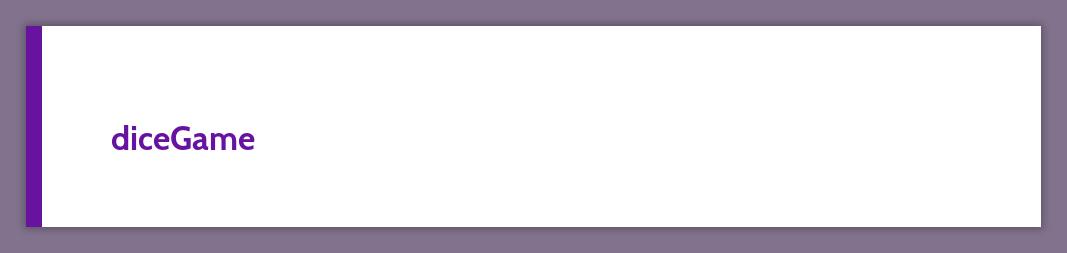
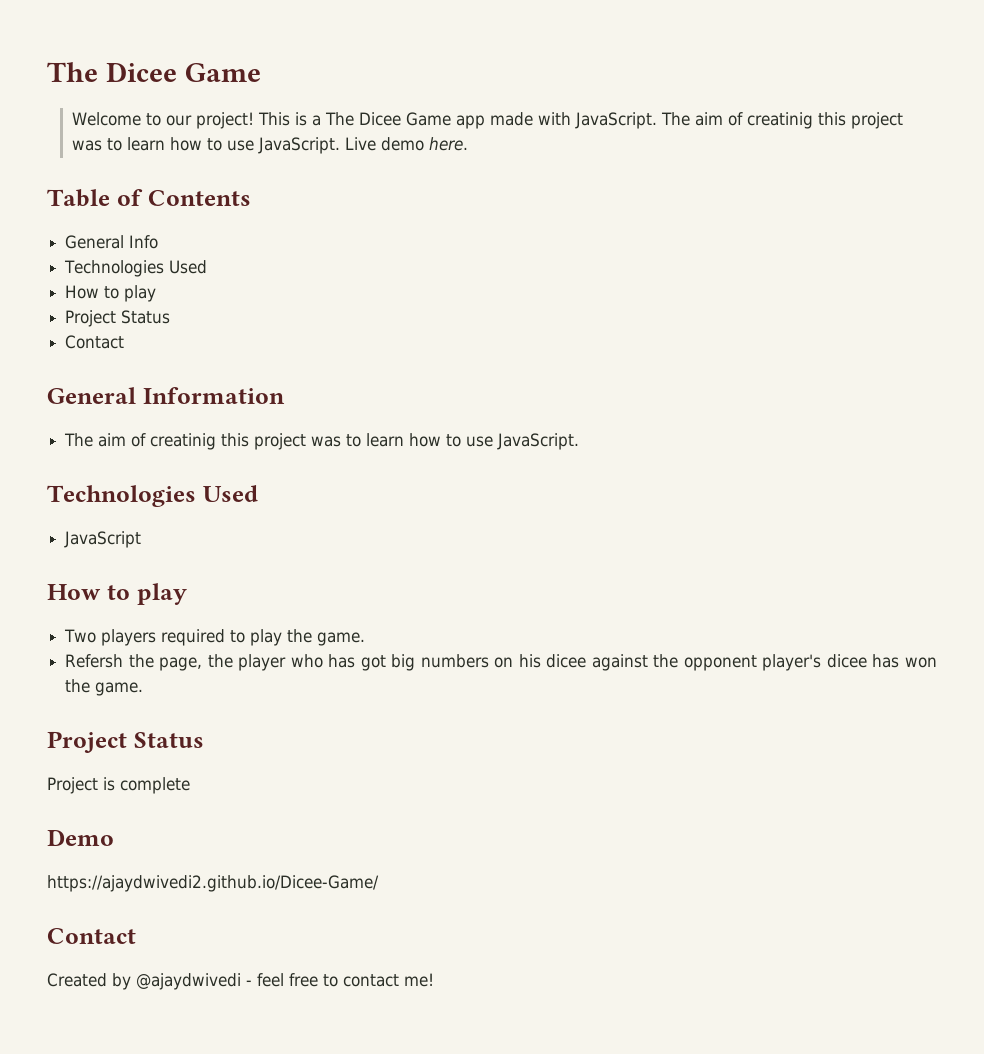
[111,125,255,150] diceGame -> [47,62,261,82] [71,112,903,129] [71,137,468,154] [47,189,251,207] [65,235,159,249] [64,260,208,277] [65,285,157,302] [65,310,171,327] [65,335,125,349] [47,387,285,404] [64,433,580,450] [47,485,258,507] [64,531,142,548] [47,583,187,605] [64,629,366,646] [65,654,937,671] [65,679,144,696] [47,731,204,753] [47,777,190,794] [47,829,114,846] [47,875,379,892] [47,928,136,944] [47,973,434,990] The Dicee Game // Welcome to our project! This is a The Dicee Game app made with JavaScript. The aim of creatinig this project was to learn how to use JavaScript. Live demo here. // Table of Contents // General Info // Technologies Used // How to play // Project Status // Contact // General Information // The aim of creatinig this project was to learn how to use JavaScript. // Technologies Used // JavaScript // How to play // Two players required to play the game. // Refersh the page, the player who has got big numbers on his dicee against the opponent player's dicee has won the game. // Project Status // Project is complete // Demo // https://ajaydwivedi2.github.io/Dicee-Game/ // Contact // Created by @ajaydwivedi - feel free to contact me!

